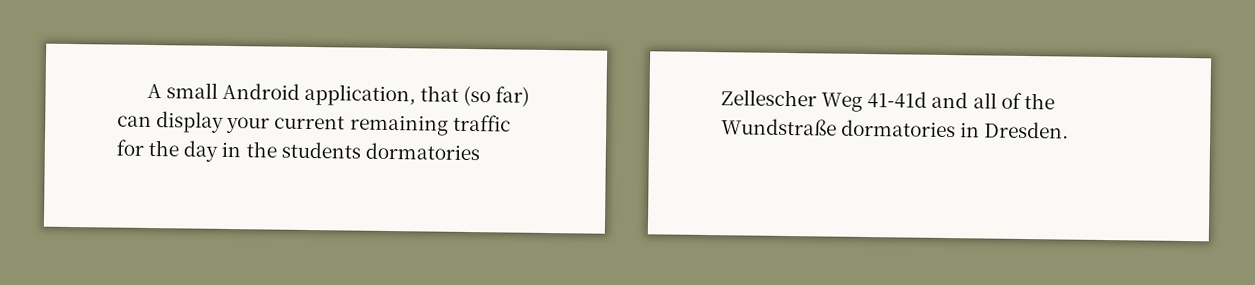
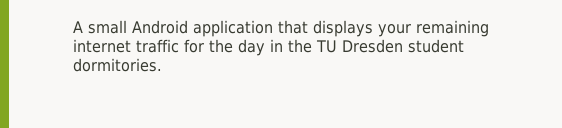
[303,83,531,107] [117,111,449,136] application, that (so far) can display your current remaining -> [193,20,489,37] [73,39,131,53] application that displays your remaining internet
[280,141,480,161] [721,89,1055,112] [721,118,1070,139] students dormatories Zellescher Weg 41-41d and all of the Wundstraße dormatories in Dresden. -> [316,39,464,53] [73,58,162,72] TU Dresden student dormitories.

